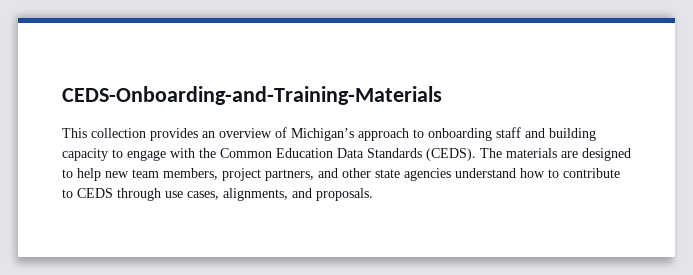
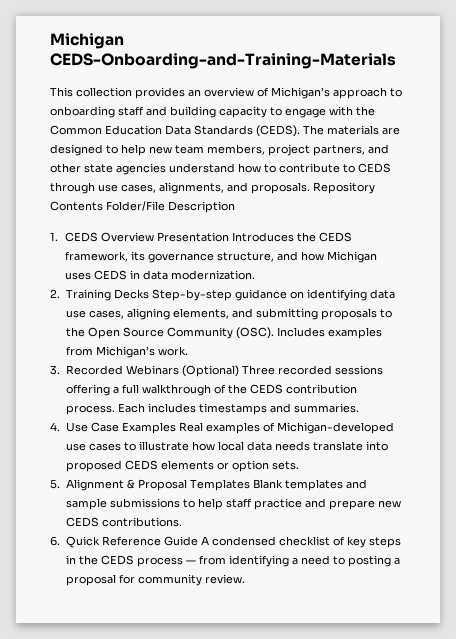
(62, 95) none -> [50,33,124,49] Michigan
(373, 194) none -> [313,182,375,194] [50,201,235,213] [50,232,353,242] [65,251,378,263] [65,270,256,280] [50,289,395,301] [65,308,392,320] [65,327,382,339] [65,346,188,358] [50,365,383,377] [65,384,357,396] [65,403,359,415] [50,422,394,434] [65,441,388,451] [65,460,299,472] [50,479,367,491] [65,498,401,510] [65,517,182,527] [50,536,401,548] [65,555,400,567] [65,574,245,586] Repository Contents Folder/File Description // 1. CEDS Overview Presentation Introduces the CEDS framework, its governance structure, and how Michigan uses CEDS in data modernization. // 2. Training Decks Step-by-step guidance on identifying data use cases, aligning elements, and submitting proposals to the Open Source Community (OSC). Includes examples from Michigan’s work. // 3. Recorded Webinars (Optional) Three recorded sessions offering a full walkthrough of the CEDS contribution process. Each includes timestamps and summaries. // 4. Use Case Examples Real examples of Michigan-developed use cases to illustrate how local data needs translate into proposed CEDS elements or option sets. // 5. Alignment & Proposal Templates Blank templates and sample submissions to help staff practice and prepare new CEDS contributions. // 6. Quick Reference Guide A condensed checklist of key steps in the CEDS process — from identifying a need to posting a proposal for community review.

